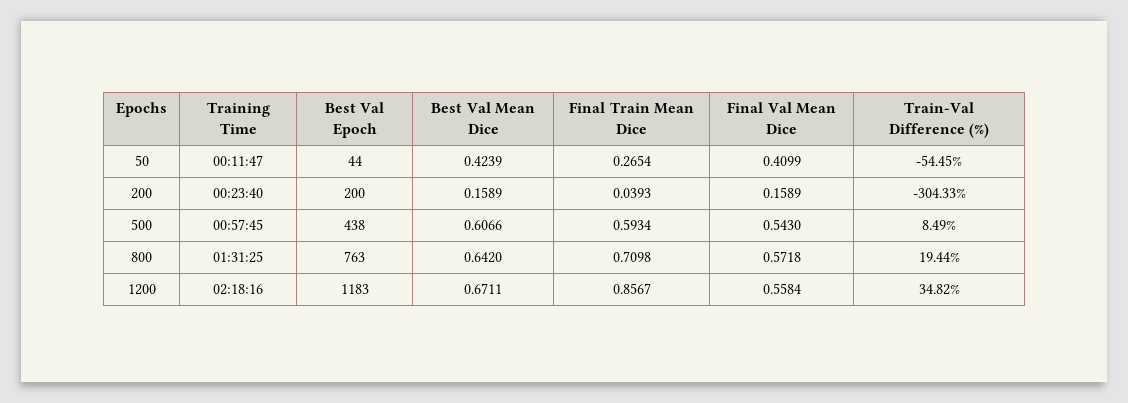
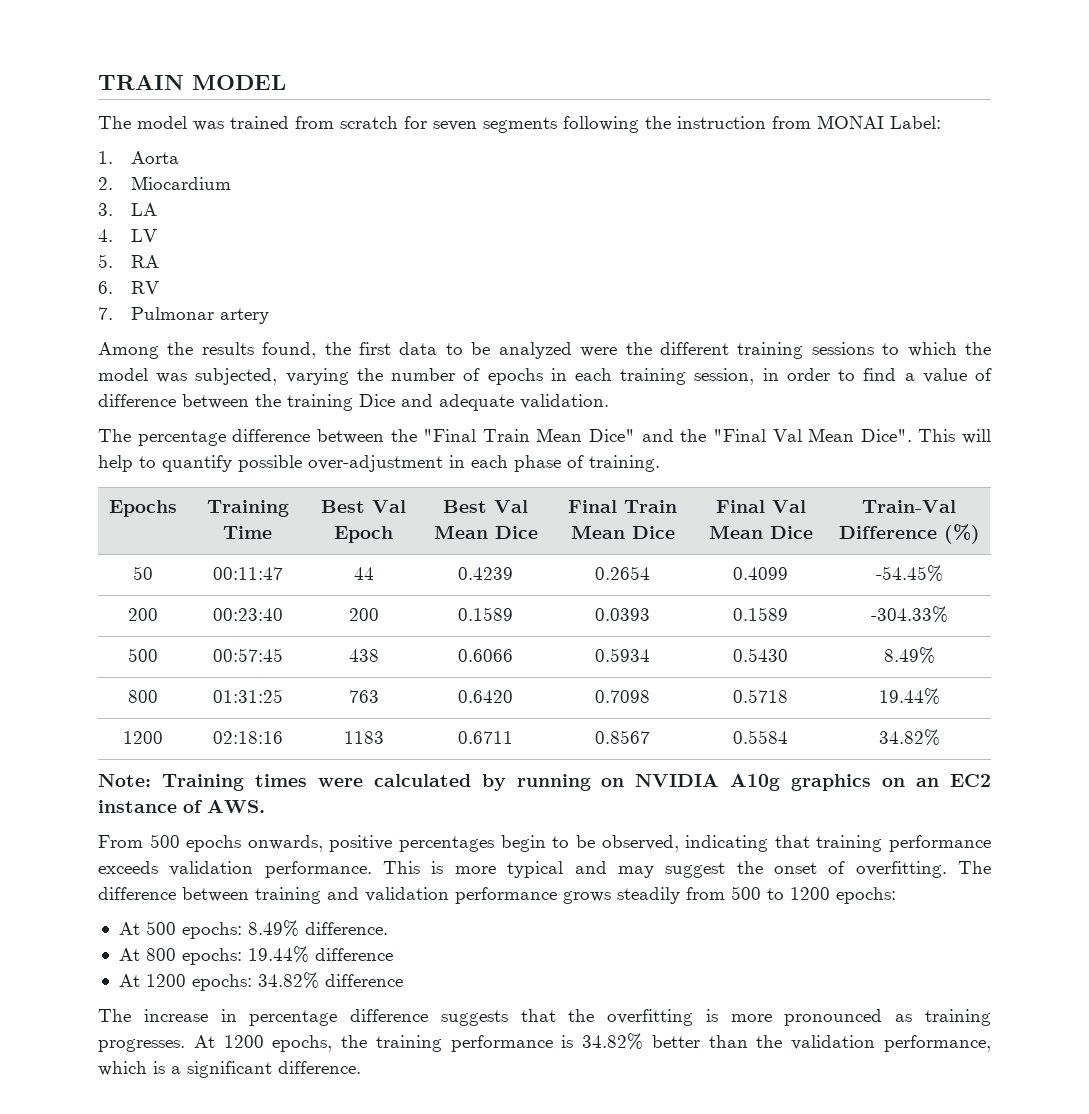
(116, 109) none -> [98,75,286,90] [98,115,941,133] [98,151,179,164] [98,176,231,190] [98,203,157,216] [98,229,157,242] [98,254,159,268] [98,281,159,294] [98,307,269,324] [98,342,991,359] [98,368,992,385] [98,394,609,411] [98,428,991,446] [98,455,660,472] TRAIN MODEL // The model was trained from scratch for seven segments following the instruction from MONAI Label: // 1. Aorta // 2. Miocardium // 3. LA // 4. LV // 5. RA // 6. RV // 7. Pulmonar artery // Among the results found, the first data to be analyzed were the different training sessions to which the model was subjected, varying the number of epochs in each training session, in order to find a value of difference between the training Dice and adequate validation. // The percentage difference between the "Final Train Mean Dice" and the "Final Val Mean Dice". This will help to quantify possible over-adjustment in each phase of training. //
(960, 289) none -> [98,774,991,791] [98,800,265,813] [98,834,992,852] [98,861,992,878] [98,886,896,904] [118,920,388,939] [118,946,393,965] [118,972,403,991] [98,1009,991,1026] [98,1033,991,1052] [98,1061,361,1078] // Note: Training times were calculated by running on NVIDIA A10g graphics on an EC2 instance of AWS. // From 500 epochs onwards, positive percentages begin to be observed, indicating that training performance exceeds validation performance. This is more typical and may suggest the onset of overfitting. The difference between training and validation performance grows steadily from 500 to 1200 epochs: // At 500 epochs: 8.49% difference. // At 800 epochs: 19.44% difference // At 1200 epochs: 34.82% difference // The increase in percentage difference suggests that the overfitting is more pronounced as training progresses. At 1200 epochs, the training performance is 34.82% better than the validation performance, which is a significant difference.

